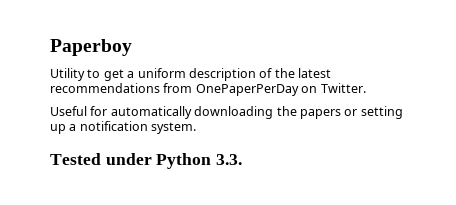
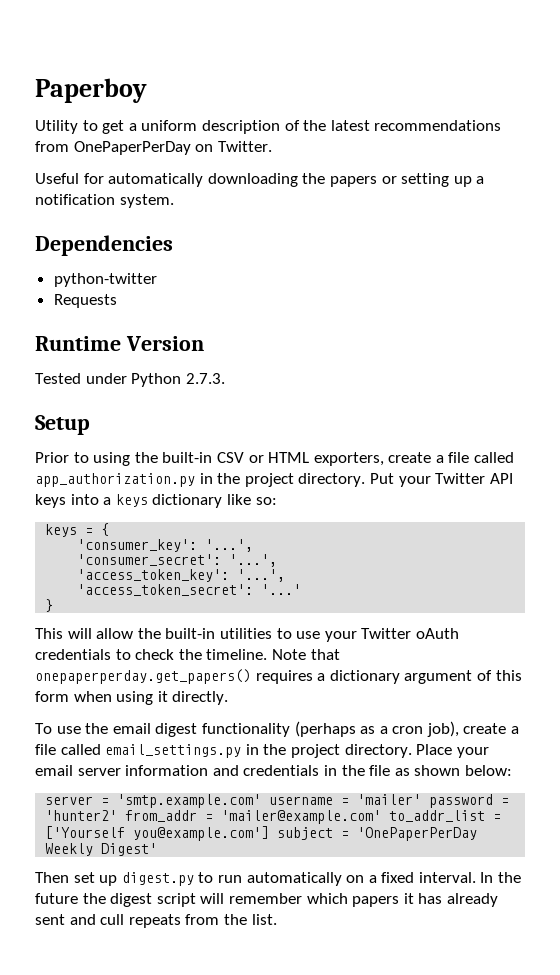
[50,153,243,169] Tested under Python 3.3. -> [35,235,173,256] [53,273,157,287] [53,294,117,308] [35,336,204,351] [35,373,225,387] [35,415,90,435] [35,452,515,466] [35,473,513,487] [35,494,277,508] [45,523,110,537] [77,539,254,552] [77,554,278,567] [77,569,286,582] [77,584,302,596] [45,599,54,612] [35,628,459,642] [35,649,340,660] [35,669,522,684] [35,691,229,705] [35,721,520,737] [35,744,489,758] [35,765,512,776] [45,794,510,808] [45,810,502,824] [45,826,478,841] [45,843,158,856] [35,872,522,886] [35,893,498,907] [35,914,277,928] Dependencies // python-twitter // Requests // Runtime Version // Tested under Python 2.7.3. // Setup // Prior to using the built-in CSV or HTML exporters, create a file called app_authorization.py in the project directory. Put your Twitter API keys into a keys dictionary like so: // keys = { // 'consumer_key': '...', // 'consumer_secret': '...', // 'access_token_key': '...', // 'access_token_secret': '...' // } // This will allow the built-in utilities to use your Twitter oAuth credentials to check the timeline. Note that onepaperperday.get_papers() requires a dictionary argument of this form when using it directly. // To use the email digest functionality (perhaps as a cron job), create a file called email_settings.py in the project directory. Place your email server information and credentials in the file as shown below: // server = 'smtp.example.com' username = 'mailer' password = 'hunter2' from_addr = 'mailer@example.com' to_addr_list = ['Yourself you@example.com'] subject = 'OnePaperPerDay Weekly Digest' // Then set up digest.py to run automatically on a fixed interval. In the future the digest script will remember which papers it has already sent and cull repeats from the list.

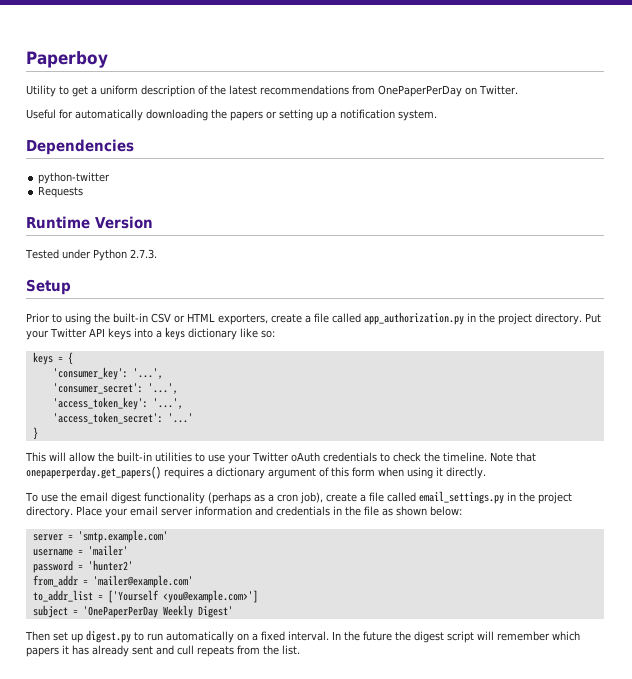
(262, 801) none -> (168, 536) //
(422, 799) none -> (128, 550) //
(118, 815) none -> (133, 565) //
(382, 817) none -> (193, 581) //
[133,826,270,841] you@example.com'] -> [162,590,258,603] <you@example.com>'] //

